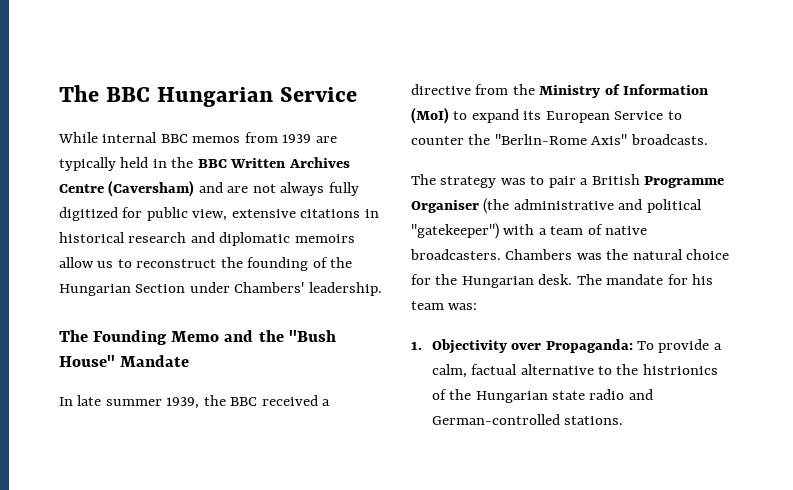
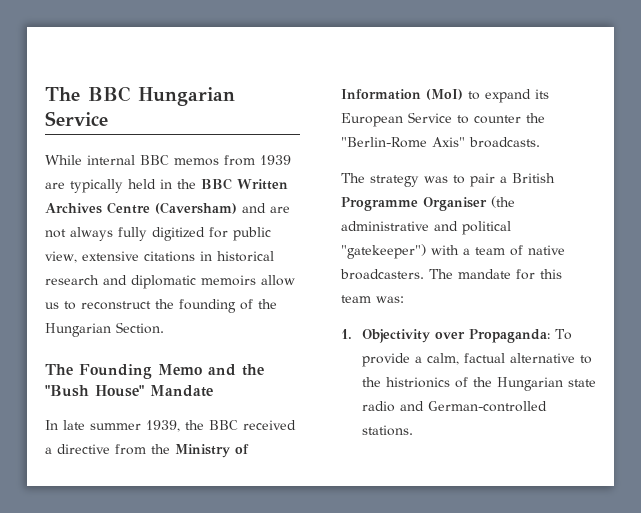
[135,282,382,296] Section under Chambers' leadership. -> [116,322,164,334] Section.
[505,249,730,260] [411,274,573,288] Chambers was the natural choice for the Hungarian desk. -> (424, 274) none
[692,274,714,285] his -> [540,269,562,279] this

